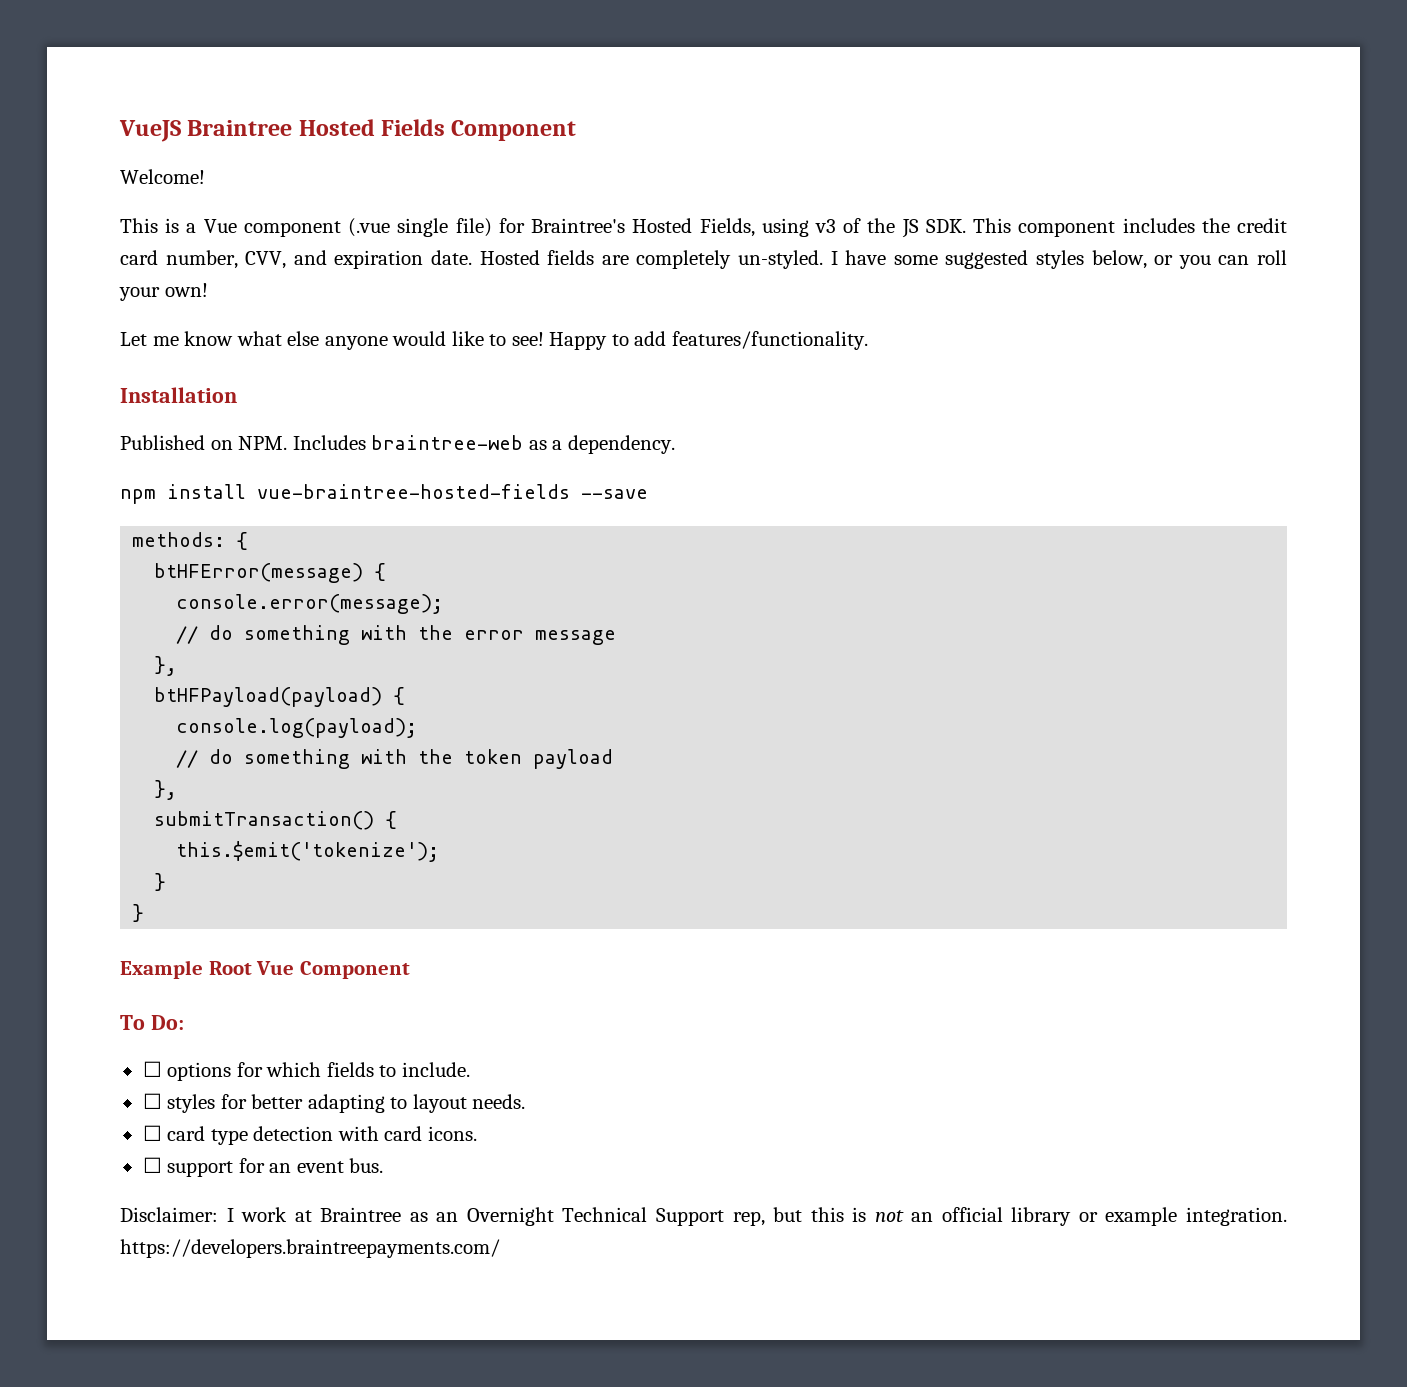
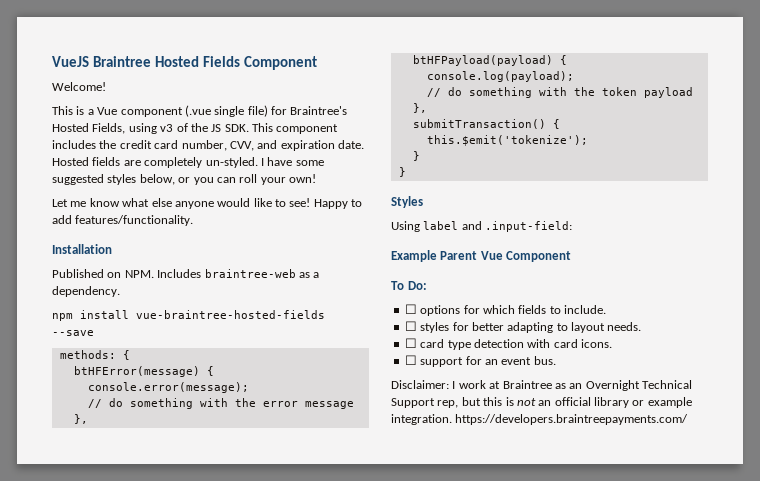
(145, 913) none -> [391,196,423,208] [391,221,573,232] // Styles // Using label and .input-field:
[208,961,252,975] Root -> [440,251,478,260] Parent

